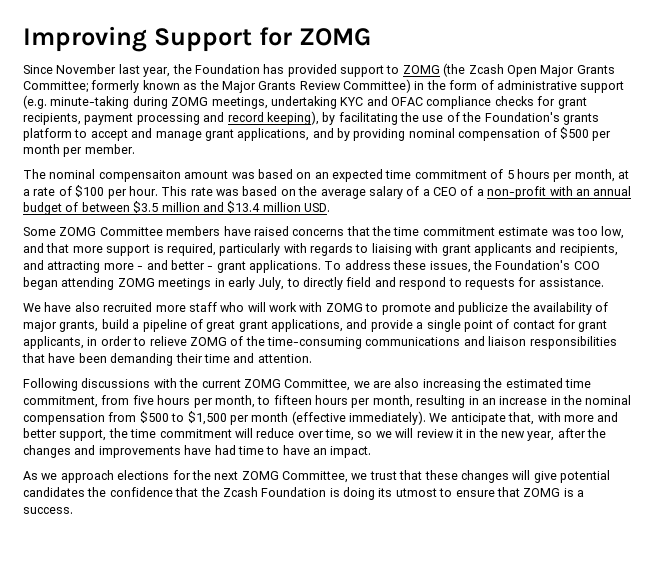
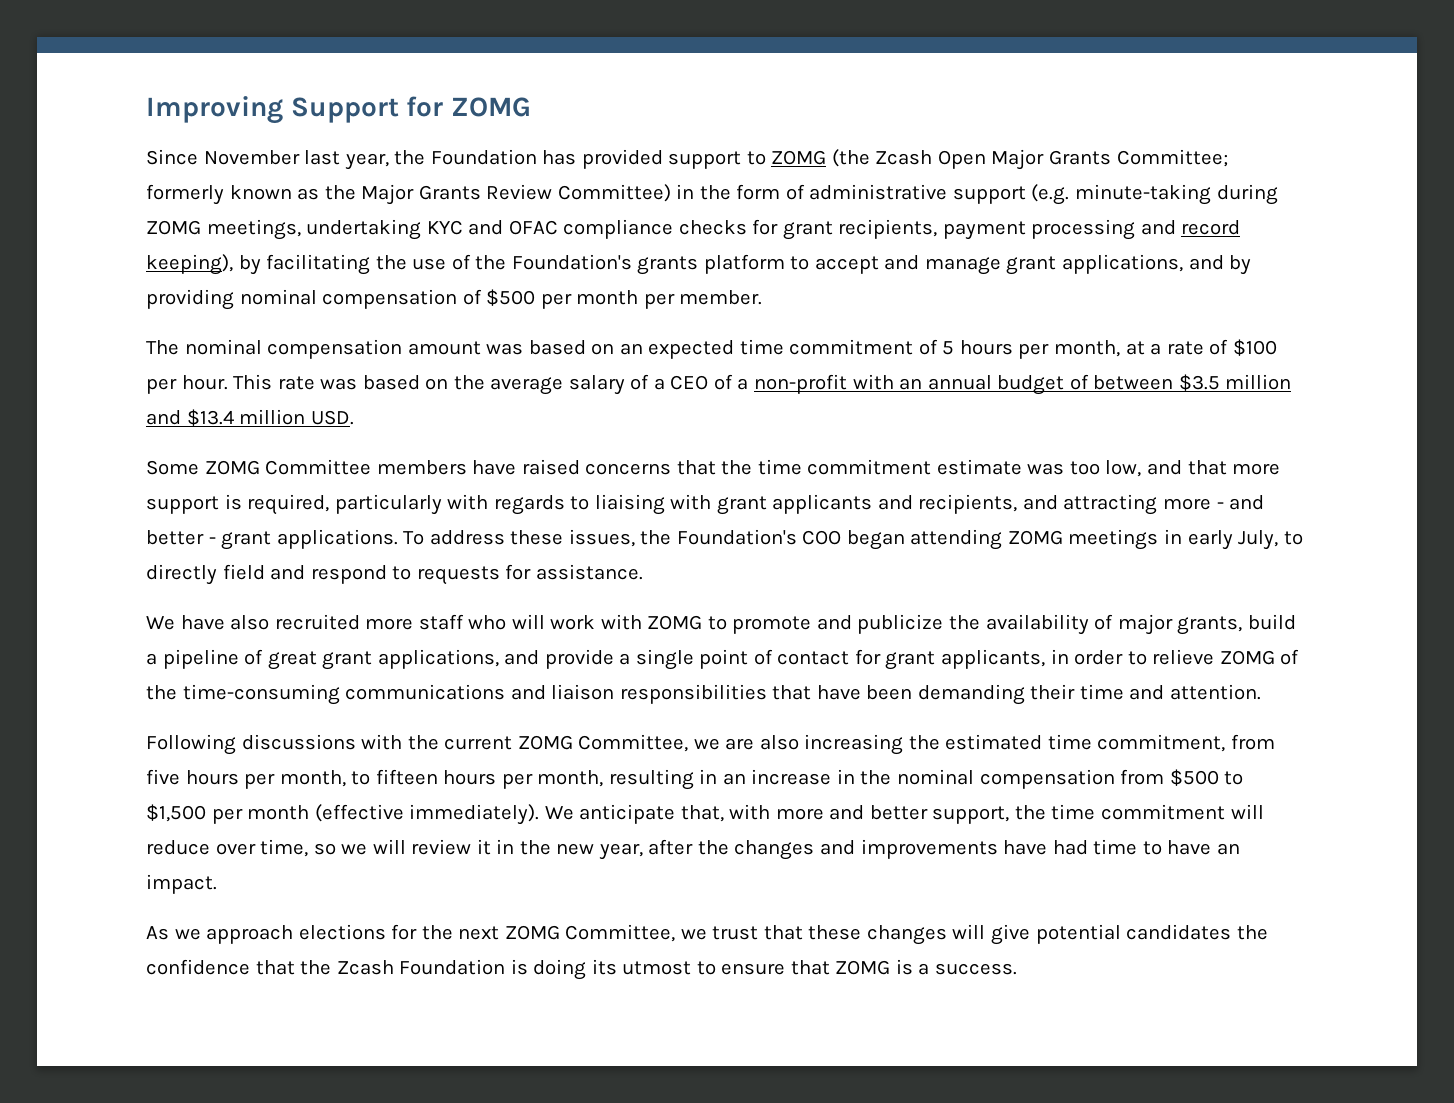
[98,170,181,182] compensaiton -> [267,339,403,359] compensation

